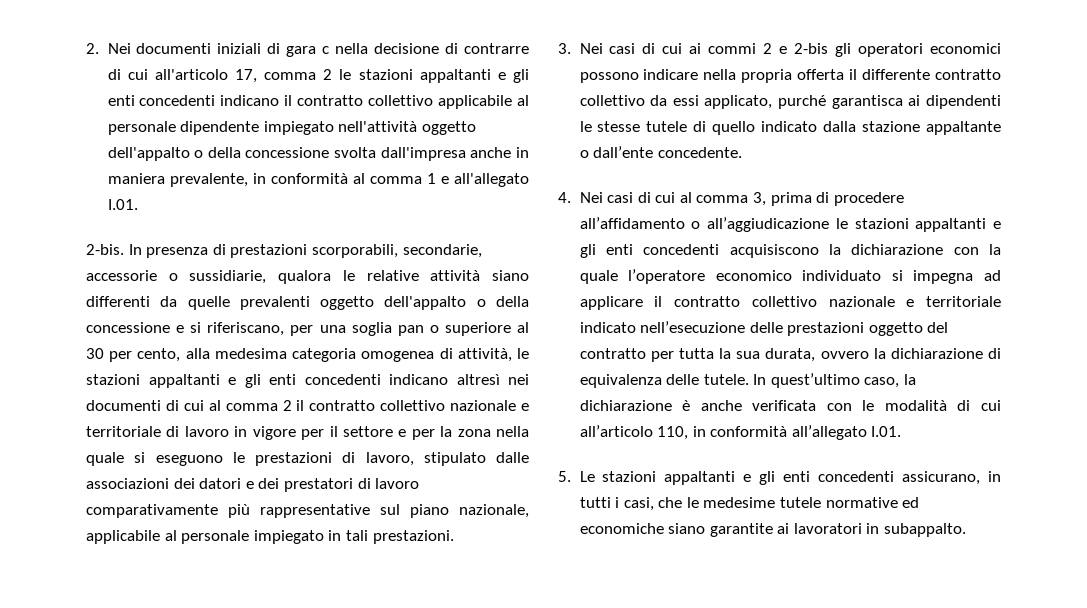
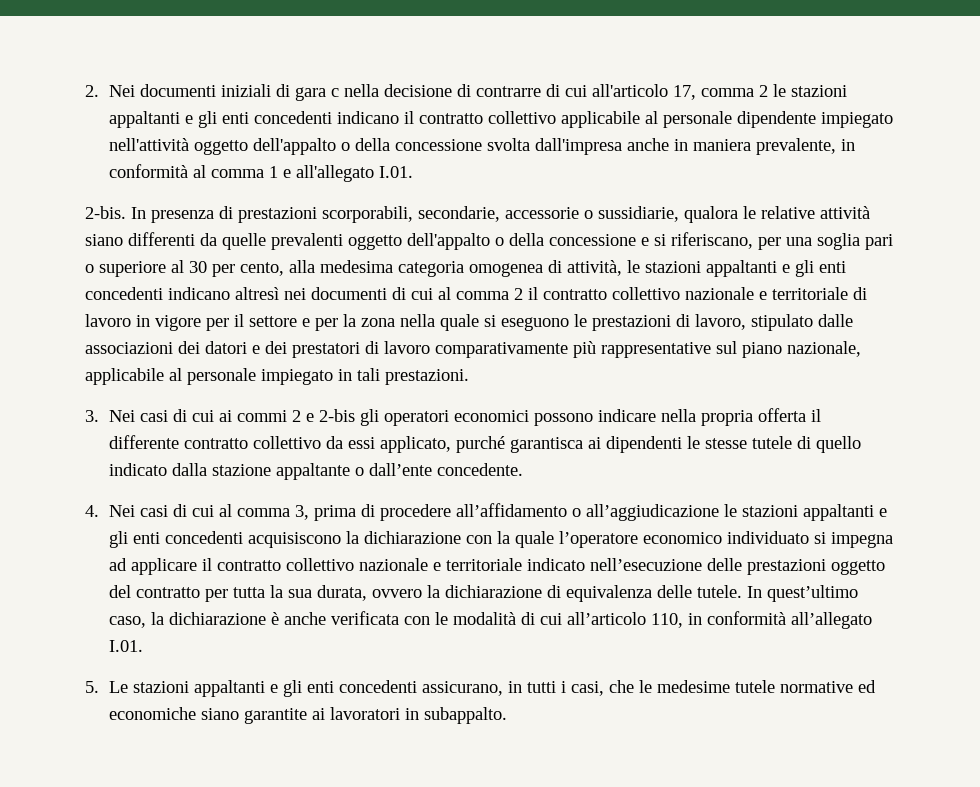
[397,325,424,336] pan -> [865,234,893,250] pari

